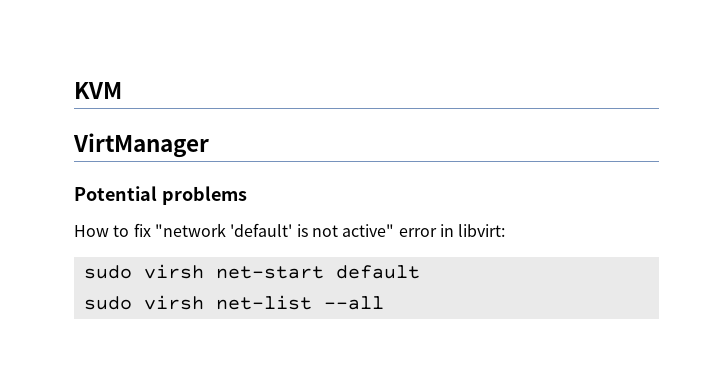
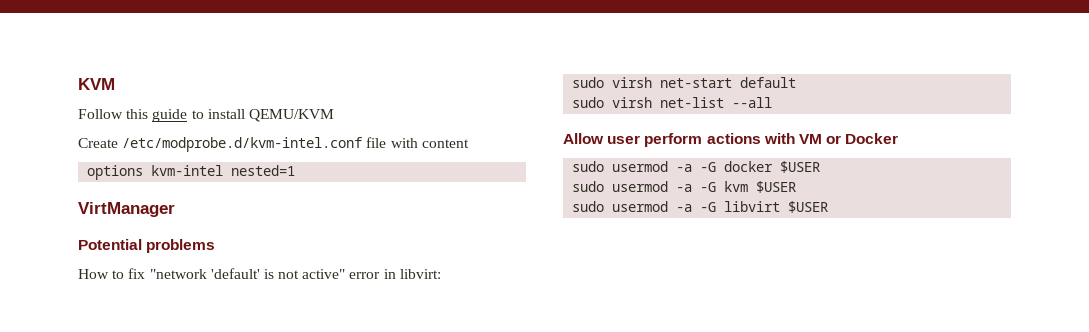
(122, 90) none -> [78,109,334,122] [78,137,469,152] [87,165,296,180] // Follow this guide to install QEMU/KVM // Create /etc/modprobe.d/kvm-intel.conf file with content // options kvm-intel nested=1
(384, 303) none -> [563,133,899,147] [572,161,821,173] [572,181,797,193] [572,201,829,213] // Allow user perform actions with VM or Docker // sudo usermod -a -G docker $USER // sudo usermod -a -G kvm $USER // sudo usermod -a -G libvirt $USER

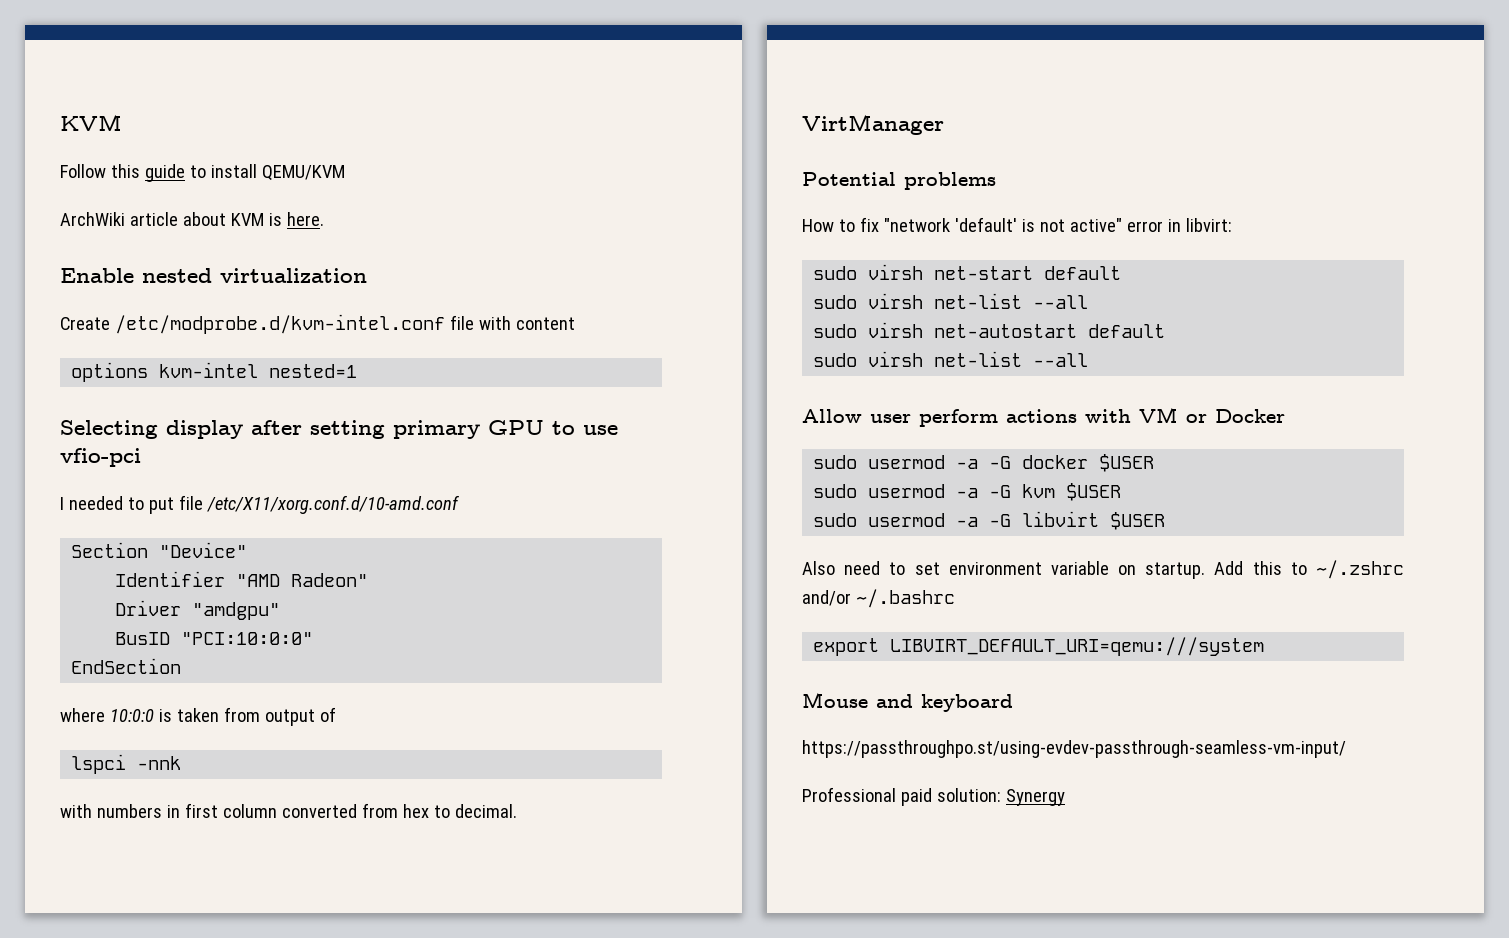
(334, 115) none -> [60,212,324,226] [60,268,367,283] // ArchWiki article about KVM is here. // Enable nested virtualization
(296, 170) none -> [60,420,618,439] [60,448,141,467] [60,495,459,514] [71,542,248,558] [115,571,369,587] [115,600,281,620] [115,632,314,645] [71,658,182,674] [60,707,336,726] [71,754,182,774] [60,803,517,818] // Selecting display after setting primary GPU to use vfio-pci // I needed to put file /etc/X11/xorg.conf.d/10-amd.conf // Section "Device" // Identifier "AMD Radeon" // Driver "amdgpu" // BusID "PCI:10:0:0" // EndSection // where 10:0:0 is taken from output of // lspci -nnk // with numbers in first column converted from hex to decimal.
(773, 102) none -> [813,322,1166,338] [813,351,1089,367] // sudo virsh net-autostart default // sudo virsh net-list --all
(829, 207) none -> [802,560,1404,579] [802,589,955,608] [813,637,1265,656] [802,692,1013,712] [802,740,1346,758] [802,787,1065,806] // Also need to set environment variable on startup. Add this to ~/.zshrc and/or ~/.bashrc // export LIBVIRT_DEFAULT_URI=qemu:///system // Mouse and keyboard // https://passthroughpo.st/using-evdev-passthrough-seamless-vm-input/ // Professional paid solution: Synergy

